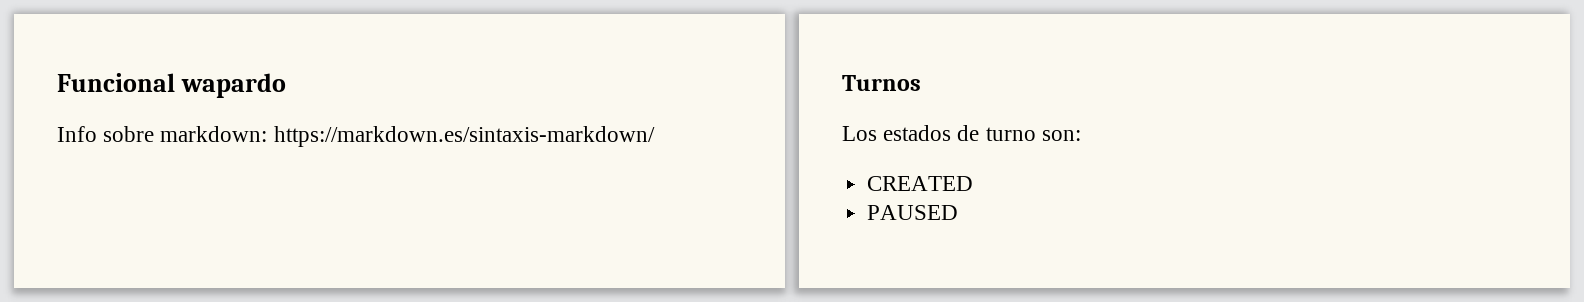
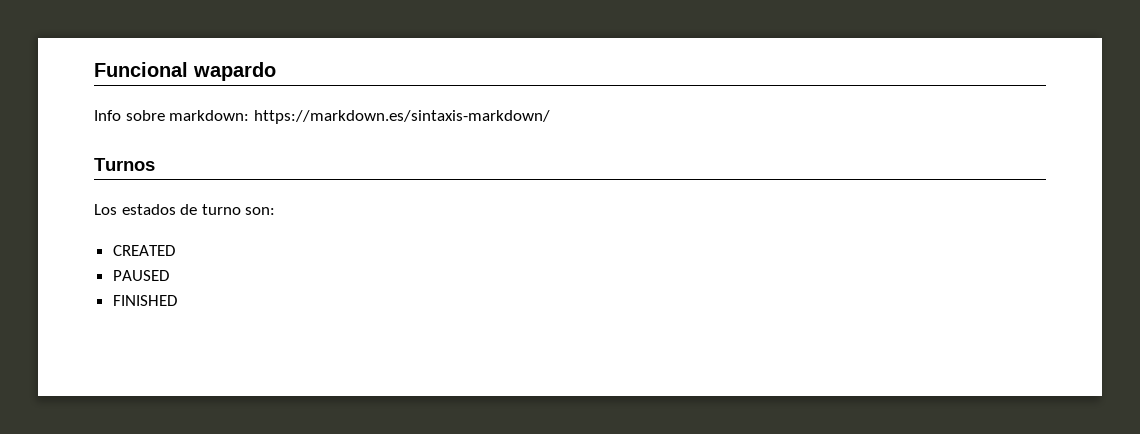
(959, 212) none -> [112,295,177,306] // FINISHED

